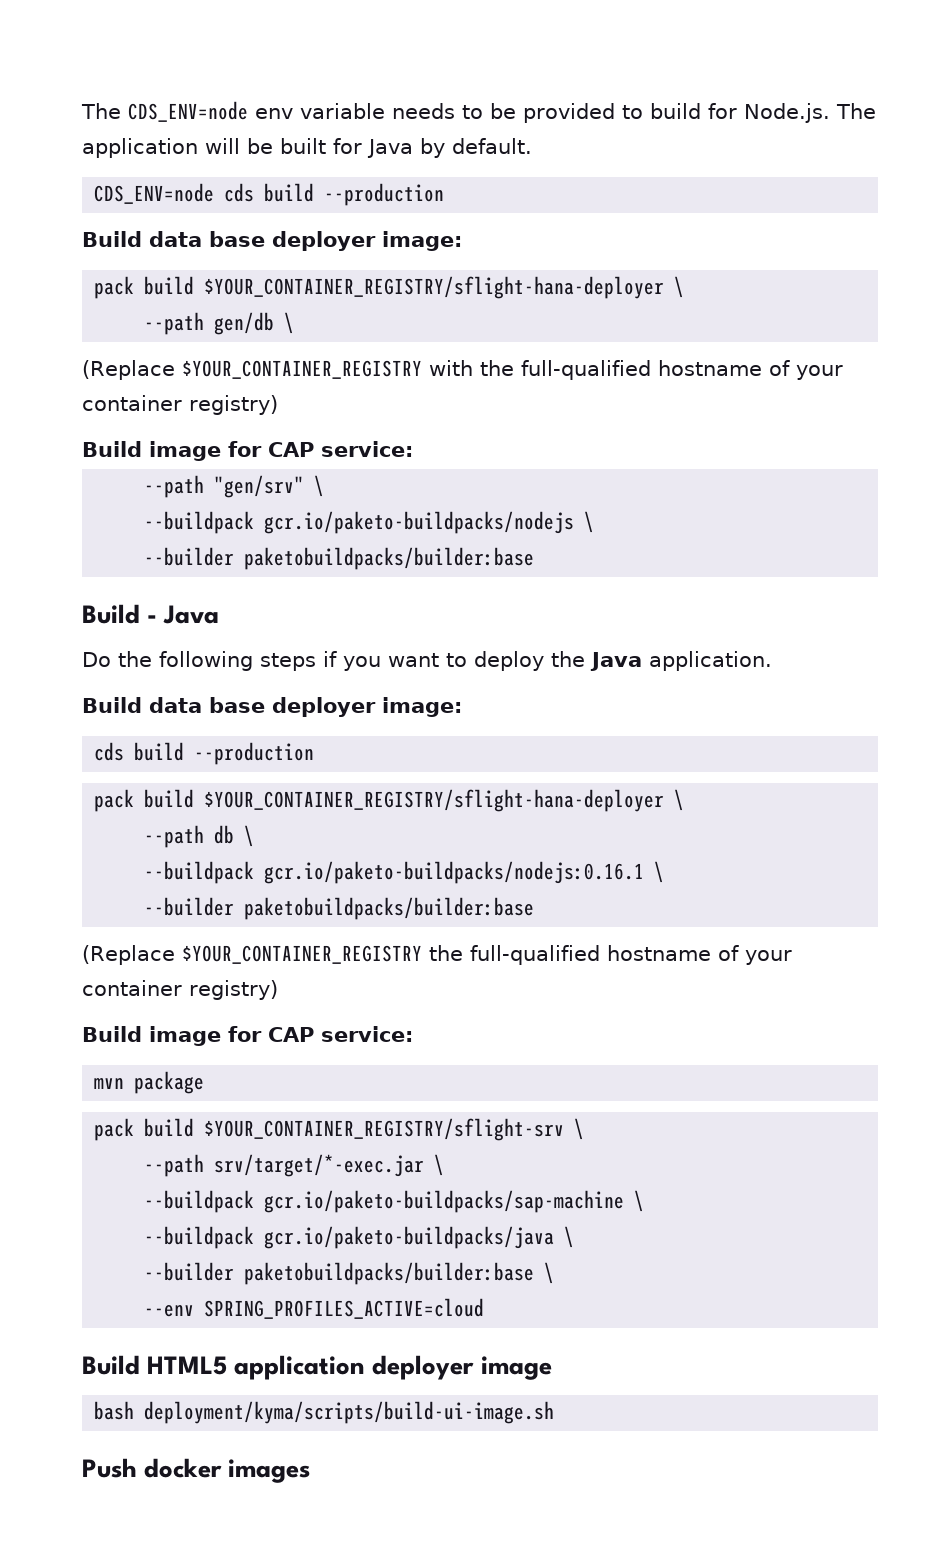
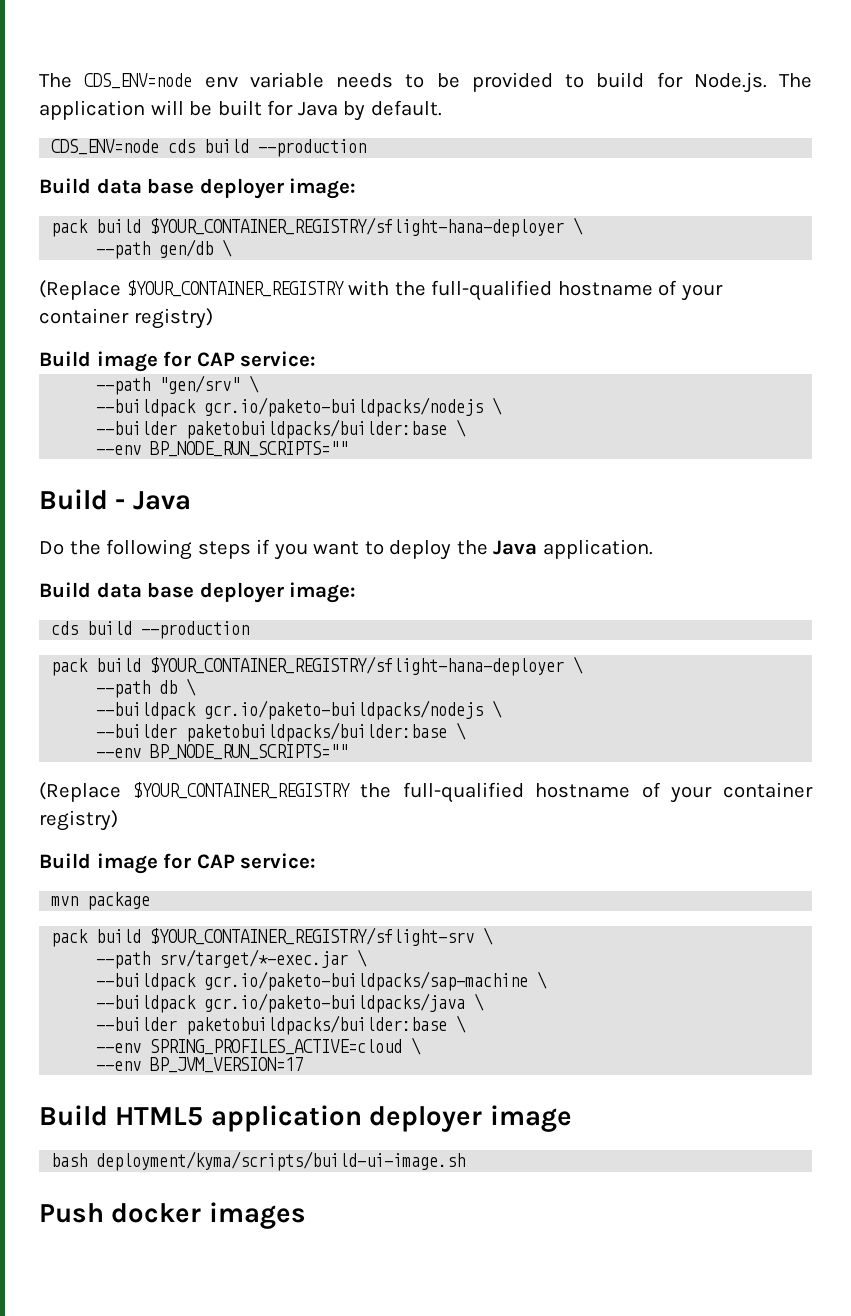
(535, 558) none -> [456,419,467,437] [96,441,349,457] \ // --env BP_NODE_RUN_SCRIPTS=""
[264,861,665,884] [144,897,535,920] gcr.io/paketo-buildpacks/nodejs:0.16.1 \ // --builder paketobuildpacks/builder:base -> [204,700,503,720] [96,722,467,742] [96,744,349,760] gcr.io/paketo-buildpacks/nodejs \ // --builder paketobuildpacks/builder:base \ // --env BP_NODE_RUN_SCRIPTS=""
(485, 1308) none -> [411,1037,422,1055] [96,1057,304,1073] \ // --env BP_JVM_VERSION=17

